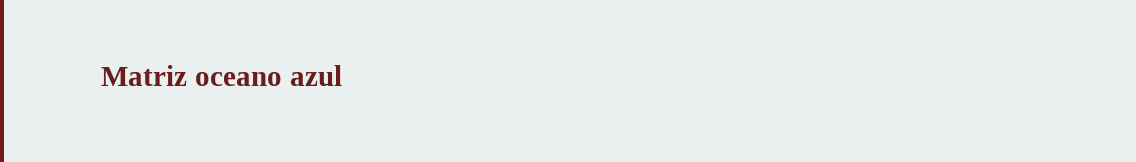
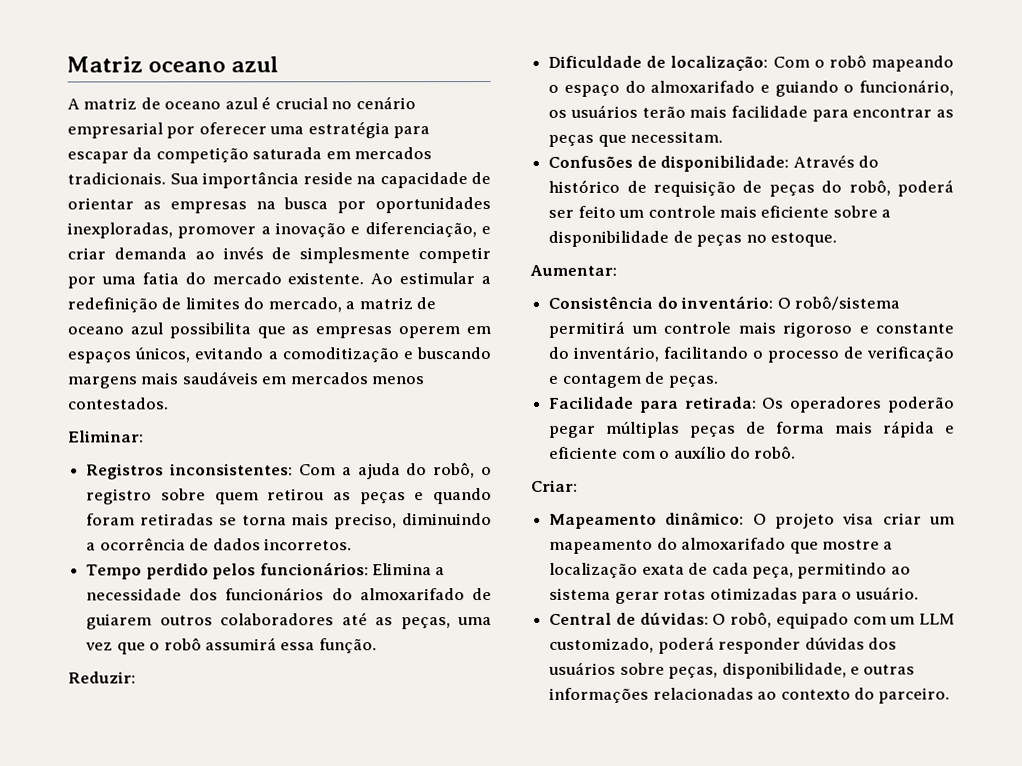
(342, 75) none -> [67,96,416,110] [67,121,431,139] [67,147,433,164] [67,171,491,189] [67,197,491,214] [67,222,491,239] [67,246,491,264] [67,272,491,289] [67,297,437,313] [67,322,491,339] [67,347,491,364] [67,371,426,389] [68,397,169,410] [68,430,144,443] [86,462,492,480] [86,488,492,505] [86,513,492,530] [86,537,352,551] [86,562,446,580] [86,587,493,601] [86,612,493,630] [85,637,377,655] [68,671,136,684] [548,54,954,72] [548,79,954,97] [548,104,954,122] [548,130,724,147] [548,154,879,172] [548,179,954,197] [548,205,892,218] [548,230,837,247] [530,264,617,276] [548,295,900,311] [548,320,954,338] [548,345,954,363] [548,371,719,388] [549,396,955,413] [549,420,955,438] [549,445,797,459] [531,479,578,492] [549,512,955,529] [549,537,894,554] [549,562,911,579] [549,586,919,604] [549,611,955,629] [549,636,897,654] [548,661,916,679] [549,687,951,704] // A matriz de oceano azul é crucial no cenário empresarial por oferecer uma estratégia para escapar da competição saturada em mercados tradicionais. Sua importância reside na capacidade de orientar as empresas na busca por oportunidades inexploradas, promover a inovação e diferenciação, e criar demanda ao invés de simplesmente competir por uma fatia do mercado existente. Ao estimular a redefinição de limites do mercado, a matriz de oceano azul possibilita que as empresas operem em espaços únicos, evitando a comoditização e buscando margens mais saudáveis em mercados menos contestados. // Eliminar: // Registros inconsistentes: Com a ajuda do robô, o registro sobre quem retirou as peças e quando foram retiradas se torna mais preciso, diminuindo a ocorrência de dados incorretos. // Tempo perdido pelos funcionários: Elimina a necessidade dos funcionários do almoxarifado de guiarem outros colaboradores até as peças, uma vez que o robô assumirá essa função. // Reduzir: // Dificuldade de localização: Com o robô mapeando o espaço do almoxarifado e guiando o funcionário, os usuários terão mais facilidade para encontrar as peças que necessitam. // Confusões de disponibilidade: Através do histórico de requisição de peças do robô, poderá ser feito um controle mais eficiente sobre a disponibilidade de peças no estoque. // Aumentar: // Consistência do inventário: O robô/sistema permitirá um controle mais rigoroso e constante do inventário, facilitando o processo de verificação e contagem de peças. // Facilidade para retirada: Os operadores poderão pegar múltiplas peças de forma mais rápida e eficiente com o auxílio do robô. // Criar: // Mapeamento dinâmico: O projeto visa criar um mapeamento do almoxarifado que mostre a localização exata de cada peça, permitindo ao sistema gerar rotas otimizadas para o usuário. // Central de dúvidas: O robô, equipado com um LLM customizado, poderá responder dúvidas dos usuários sobre peças, disponibilidade, e outras informações relacionadas ao contexto do parceiro.

